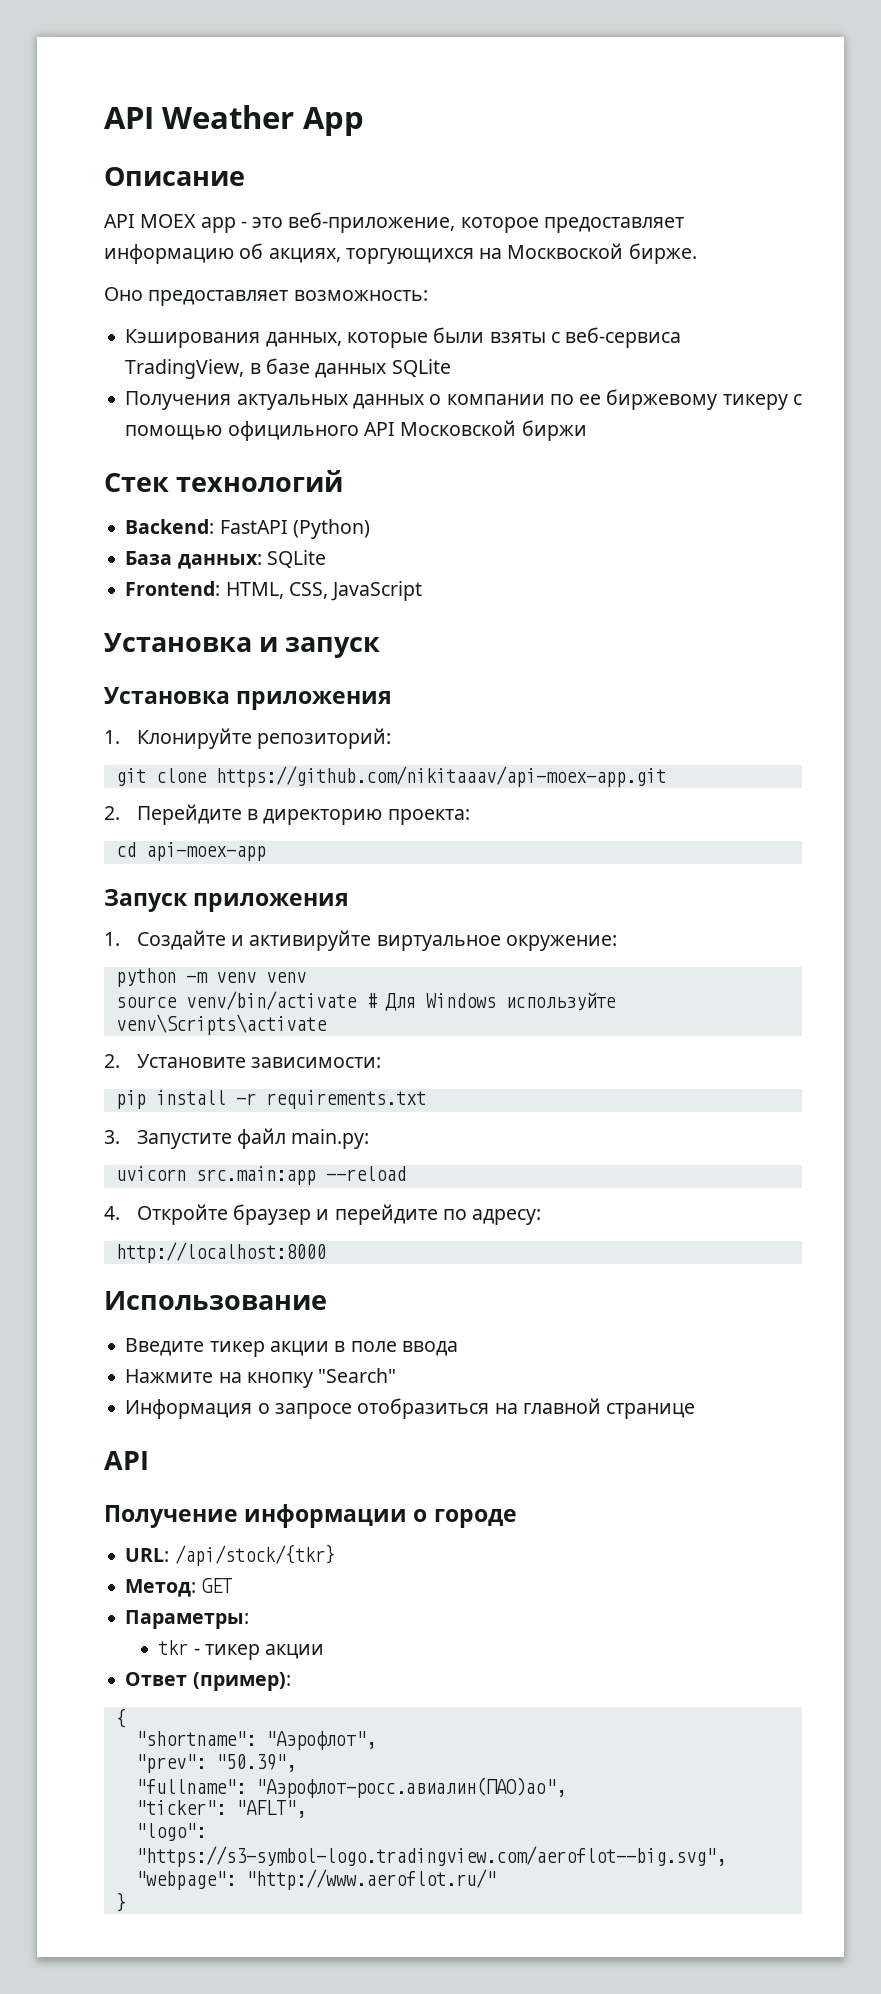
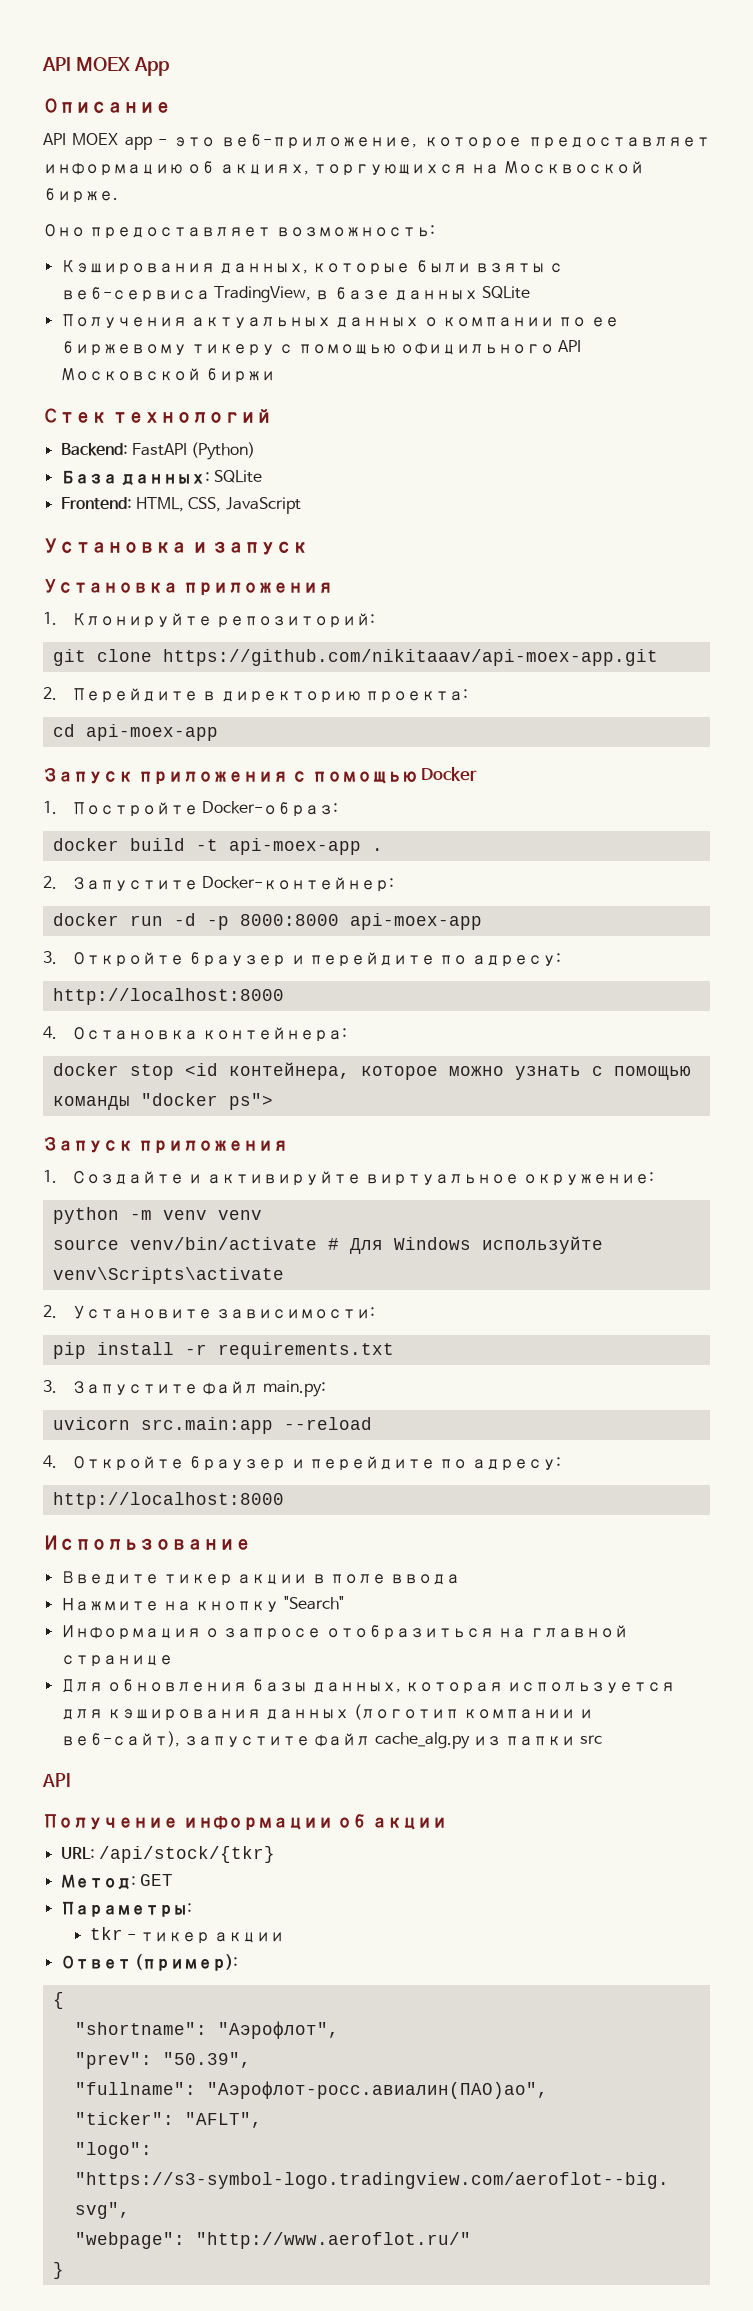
[104,105,295,129] API Weather -> [42,57,130,71] API MOEX
(266, 851) none -> [43,767,478,784] [43,801,339,817] [52,838,383,855] [43,876,395,892] [52,913,482,930] [43,951,561,967] [52,988,284,1005] [43,1026,348,1042] [52,1062,691,1080] [52,1093,273,1110] // Запуск приложения с помощью Docker // 1. Постройте Docker-образ: // docker build -t api-moex-app . // 2. Запустите Docker-контейнер: // docker run -d -p 8000:8000 api-moex-app // 3. Откройте браузер и перейдите по адресу: // http://localhost:8000 // 4. Остановка контейнера: // docker stop <id контейнера, которое можно узнать с помощью команды "docker ps">
(696, 1411) none -> [60,1679,676,1694] [60,1704,594,1721] [60,1731,602,1749] // Для обновления базы данных, которая используется для кэширования данных (логотип компании и веб-сайт), запустите файл cache_alg.py из папки src
[413,1509,517,1528] о городе -> [337,1814,447,1830] об акции

